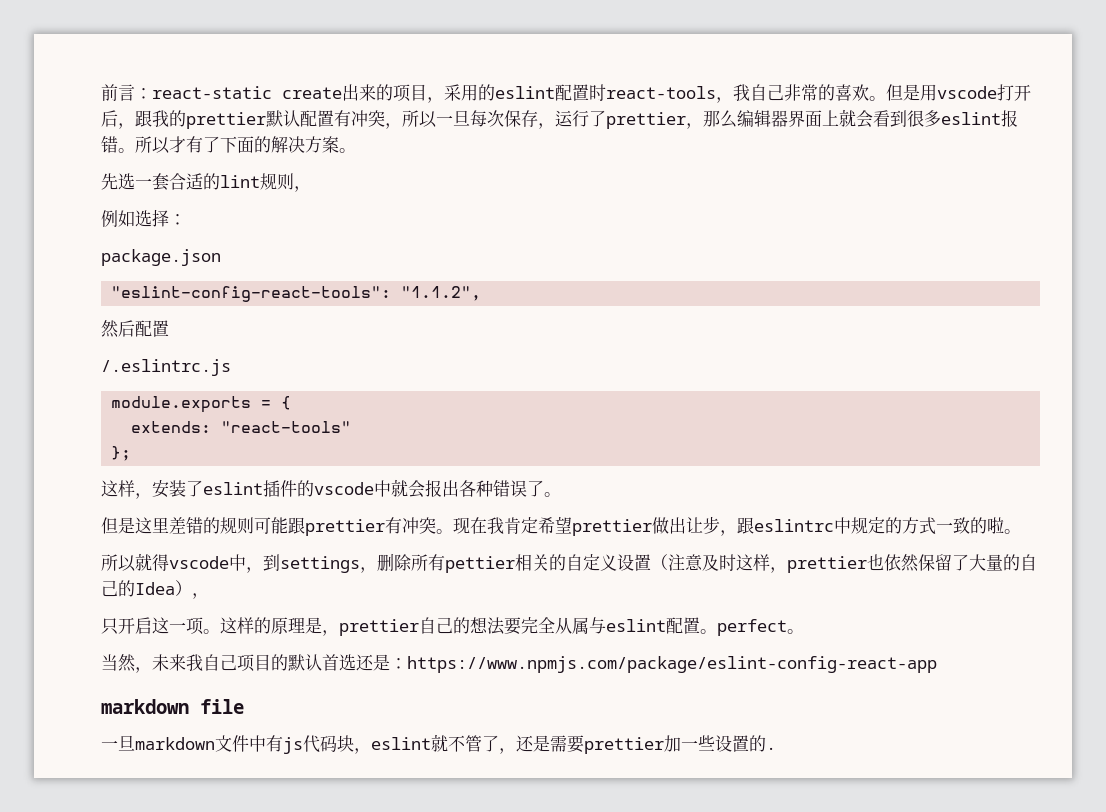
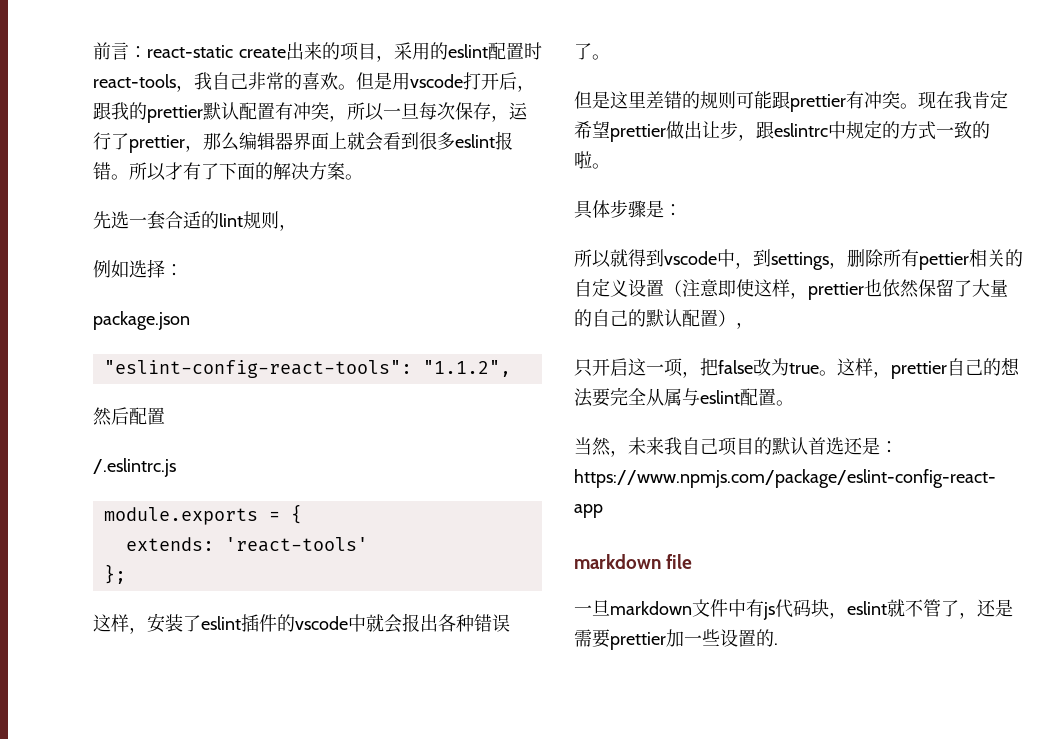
[221,421,352,433] "react-tools" -> [224,537,368,552] 'react-tools'
(1021, 531) none -> [574,200,682,219] // 具体步骤是：
(169, 562) none -> [646,249,664,267] 到
[702,554,736,571] 及时 -> [718,279,754,297] 即使
[135,582,175,595] Idea -> [646,309,718,327] 默认配置
[203,617,322,634] 。这样的原理是 -> [682,358,873,378] ，把false改为true。这样
[717,619,804,636] perfect。 -> (794, 403) none

